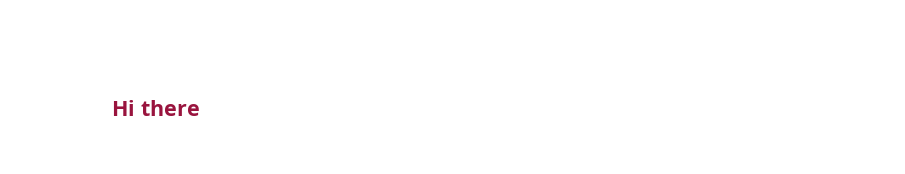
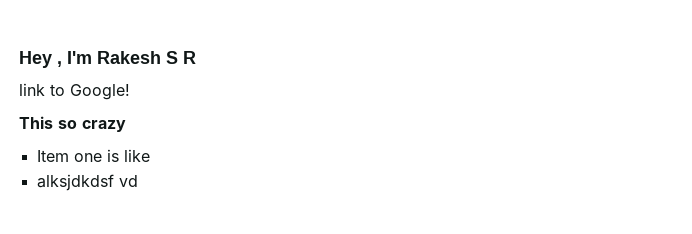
[112,100,200,116] Hi there -> [19,51,196,68] [19,83,130,100] [19,116,126,132] [36,149,150,162] [36,174,138,191] Hey , I'm Rakesh S R // link to Google! // This so crazy // Item one is like // alksjdkdsf vd

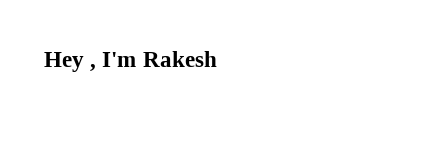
[166,51,196,64] [19,83,130,100] [19,116,126,132] [36,149,150,162] [36,174,138,191] S R // link to Google! // This so crazy // Item one is like // alksjdkdsf vd -> (217, 59) none

